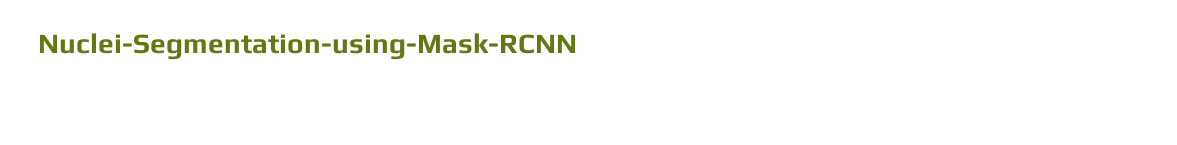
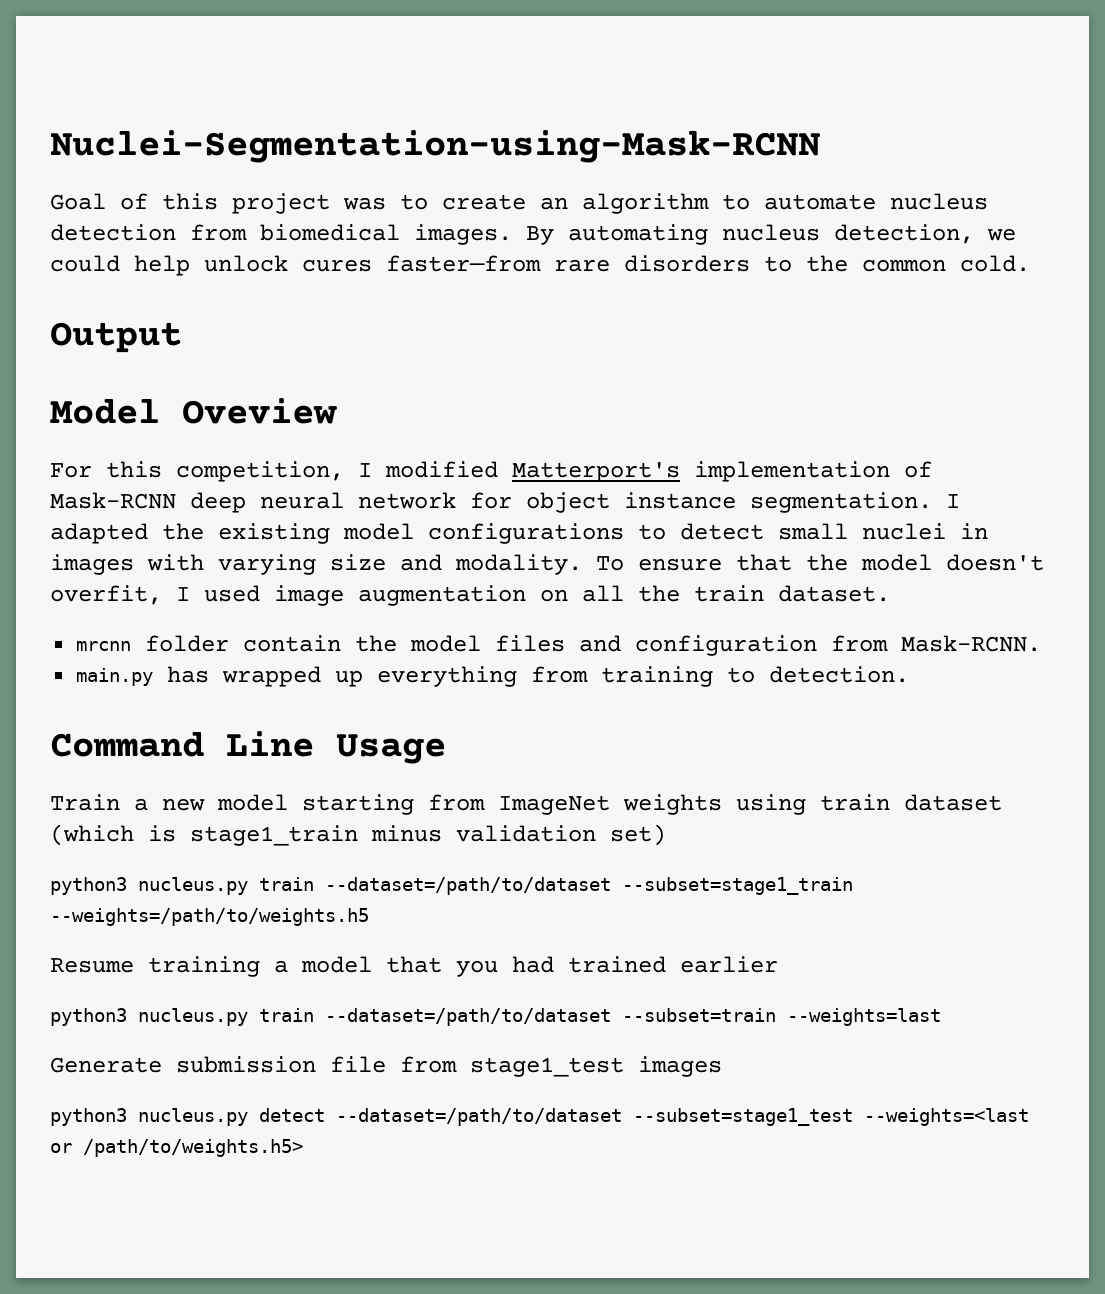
(577, 46) none -> [50,193,988,214] [50,224,1016,245] [50,255,1030,276] [50,322,182,353] [50,398,337,424] [50,461,932,482] [50,492,960,513] [50,523,988,544] [50,554,1044,575] [50,585,890,606] [76,635,1042,656] [76,666,910,687] [50,731,446,764] [50,794,1002,815] [50,824,666,846] [50,877,853,895] [50,908,369,926] [50,956,778,977] [50,1008,941,1026] [50,1056,722,1077] [50,1108,1029,1126] [50,1139,303,1157] // Goal of this project was to create an algorithm to automate nucleus detection from biomedical images. By automating nucleus detection, we could help unlock cures faster—from rare disorders to the common cold. // Output // Model Oveview // For this competition, I modified Matterport's implementation of Mask-RCNN deep neural network for object instance segmentation. I adapted the existing model configurations to detect small nuclei in images with varying size and modality. To ensure that the model doesn't overfit, I used image augmentation on all the train dataset. // mrcnn folder contain the model files and configuration from Mask-RCNN. // main.py has wrapped up everything from training to detection. // Command Line Usage // Train a new model starting from ImageNet weights using train dataset (which is stage1_train minus validation set) // python3 nucleus.py train --dataset=/path/to/dataset --subset=stage1_train --weights=/path/to/weights.h5 // Resume training a model that you had trained earlier // python3 nucleus.py train --dataset=/path/to/dataset --subset=train --weights=last // Generate submission file from stage1_test images // python3 nucleus.py detect --dataset=/path/to/dataset --subset=stage1_test --weights=<last or /path/to/weights.h5>

